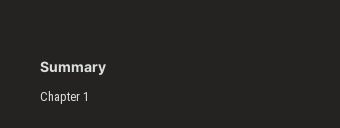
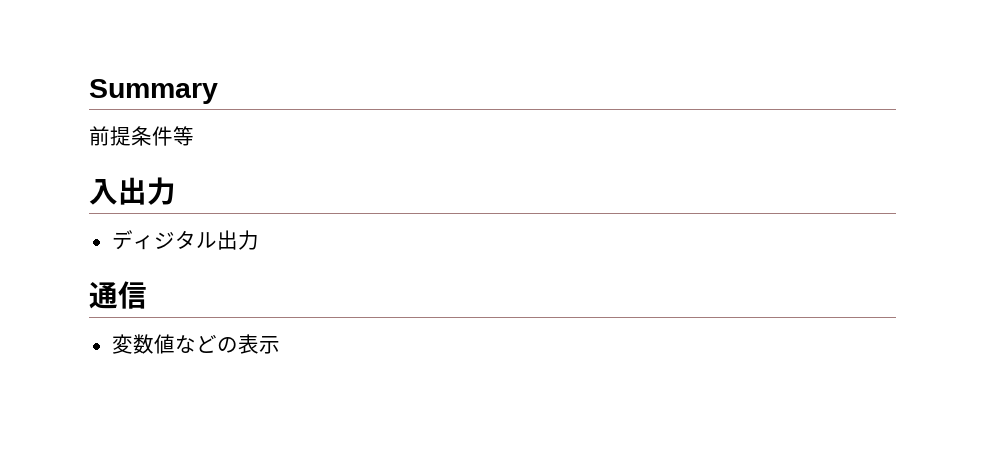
[40,91,90,104] Chapter 1 -> [89,126,194,146] [89,177,176,205] [111,230,259,250] [89,281,147,309] [111,334,280,354] 前提条件等 // 入出力 // ディジタル出力 // 通信 // 変数値などの表示

